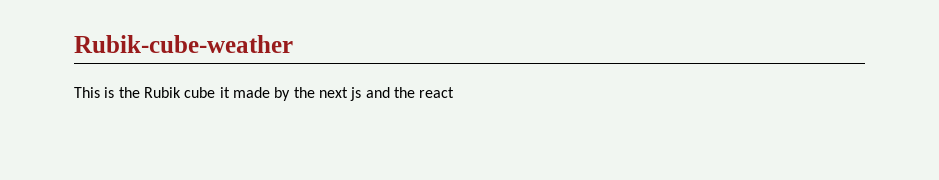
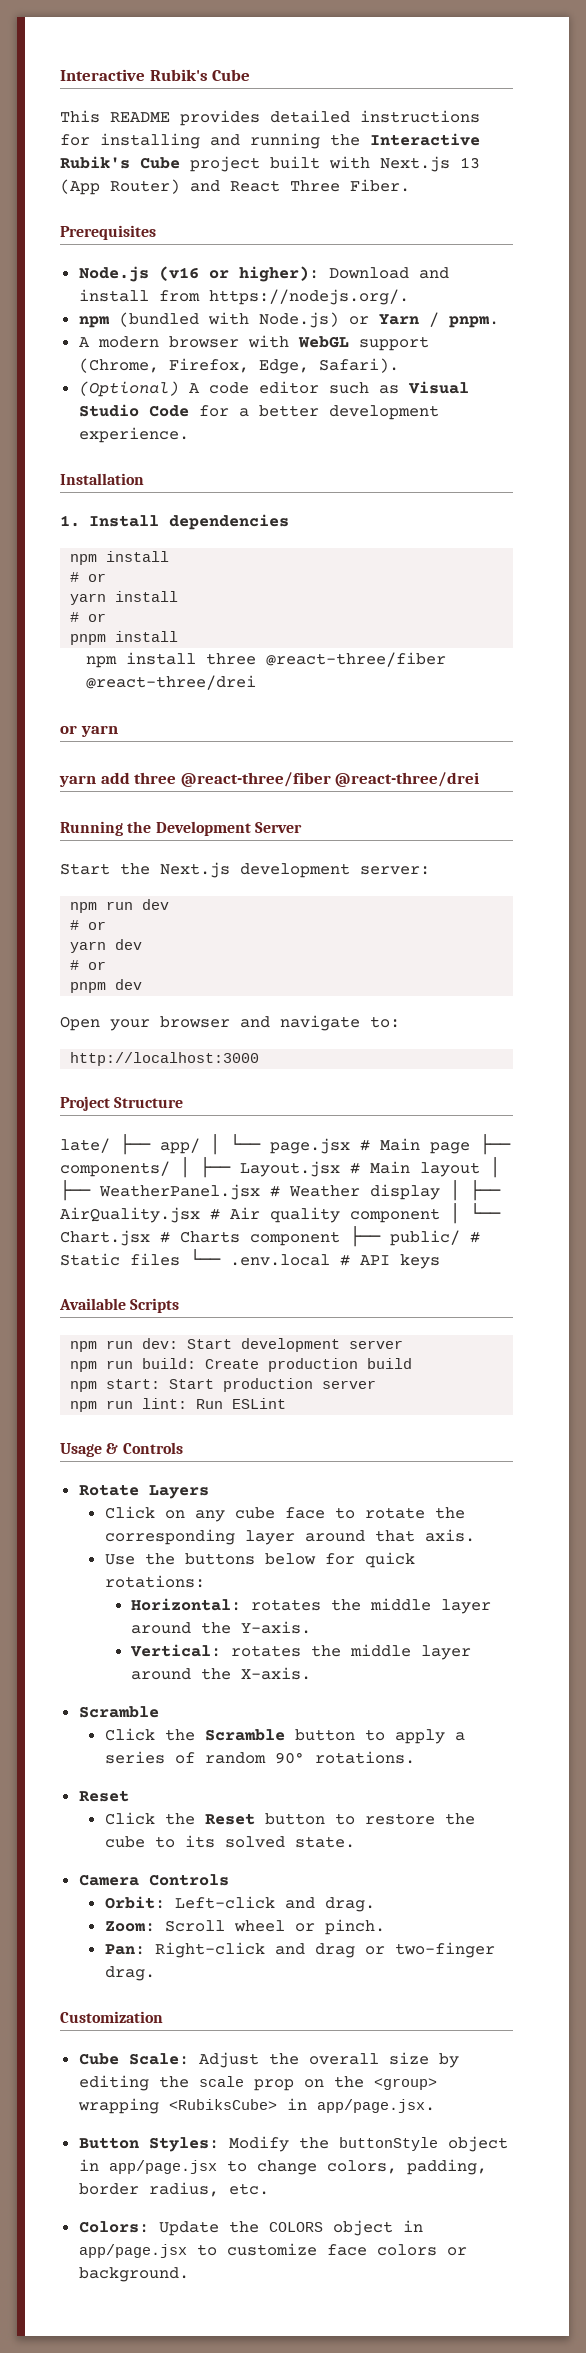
[74,35,293,53] [74,87,455,101] Rubik-cube-weather // This is the Rubik cube it made by the next js and the react -> [60,69,251,81] [60,110,480,126] [60,133,480,149] [60,156,480,172] [60,179,410,195] [60,225,156,240] [78,266,449,282] [78,289,409,305] [78,312,499,328] [78,335,429,351] [78,358,399,374] [78,381,469,397] [78,404,439,420] [78,427,189,443] [60,473,144,485] [60,514,289,530] [70,551,170,565] [70,572,107,582] [70,591,179,605] [70,612,107,622] [70,631,179,645] [86,652,447,668] [86,675,257,690] [60,725,118,737] [59,772,480,787] [60,821,302,836] [60,862,430,878] [70,899,170,913] [70,920,107,930] [70,939,143,953] [70,960,107,970] [70,979,143,993] [60,1015,400,1031] [70,1052,260,1066] [60,1096,184,1111] [60,1134,511,1155] [60,1157,500,1178] [60,1180,501,1201] [60,1203,501,1224] [60,1226,480,1247] [60,1249,440,1269] [59,1298,180,1313] [70,1338,404,1352] [70,1358,413,1372] [70,1378,377,1392] [70,1398,287,1412] [60,1442,183,1457] [78,1484,209,1499] [104,1506,465,1522] [104,1529,475,1545] [104,1552,415,1568] [104,1575,205,1588] [130,1598,491,1614] [130,1621,311,1634] [129,1644,471,1660] [130,1667,311,1680] [78,1706,159,1718] [104,1728,465,1744] [104,1751,415,1764] [78,1790,129,1802] [104,1812,475,1825] [104,1835,355,1848] [78,1874,229,1886] [104,1896,375,1912] [104,1919,385,1935] [104,1942,495,1958] [104,1966,155,1981] [60,2011,163,2023] [78,2052,459,2068] [78,2075,437,2091] [77,2098,435,2114] [78,2136,508,2152] [78,2159,487,2175] [78,2182,269,2197] [78,2220,423,2236] [78,2243,467,2258] [78,2267,189,2282] Interactive Rubik's Cube // This README provides detailed instructions for installing and running the Interactive Rubik's Cube project built with Next.js 13 (App Router) and React Three Fiber. // Prerequisites // Node.js (v16 or higher): Download and install from https://nodejs.org/. // npm (bundled with Node.js) or Yarn / pnpm. // A modern browser with WebGL support (Chrome, Firefox, Edge, Safari). // (Optional) A code editor such as Visual Studio Code for a better development experience. // Installation // 1. Install dependencies // npm install // # or // yarn install // # or // pnpm install // npm install three @react-three/fiber @react-three/drei // or yarn // yarn add three @react-three/fiber @react-three/drei // Running the Development Server // Start the Next.js development server: // npm run dev // # or // yarn dev // # or // pnpm dev // Open your browser and navigate to: // http://localhost:3000 // Project Structure // late/ ├── app/ │ └── page.jsx # Main page ├── components/ │ ├── Layout.jsx # Main layout │ ├── WeatherPanel.jsx # Weather display │ ├── AirQuality.jsx # Air quality component │ └── Chart.jsx # Charts component ├── public/ # Static files └── .env.local # API keys // Available Scripts // npm run dev: Start development server // npm run build: Create production build // npm start: Start production server // npm run lint: Run ESLint // Usage & Controls // Rotate Layers // Click on any cube face to rotate the corresponding layer around that axis. // Use the buttons below for quick rotations: // Horizontal: rotates the middle layer around the Y-axis. // Vertical: rotates the middle layer around the X-axis. // Scramble // Click the Scramble button to apply a series of random 90° rotations. // Reset // Click the Reset button to restore the cube to its solved state. // Camera Controls // Orbit: Left-click and drag. // Zoom: Scroll wheel or pinch. // Pan: Right-click and drag or two-finger drag. // Customization // Cube Scale: Adjust the overall size by editing the scale prop on the <group> wrapping <RubiksCube> in app/page.jsx. // Button Styles: Modify the buttonStyle object in app/page.jsx to change colors, padding, border radius, etc. // Colors: Update the COLORS object in app/page.jsx to customize face colors or background.

